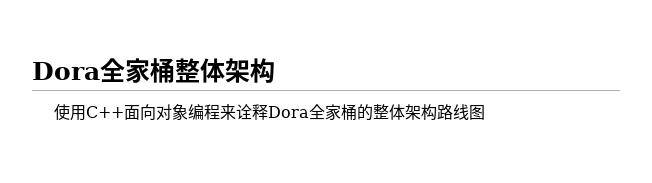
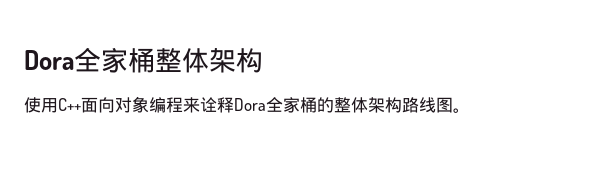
(485, 112) none -> [453,108,470,113] 。

